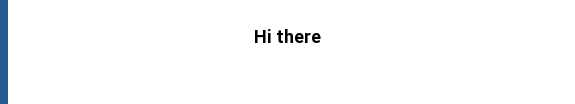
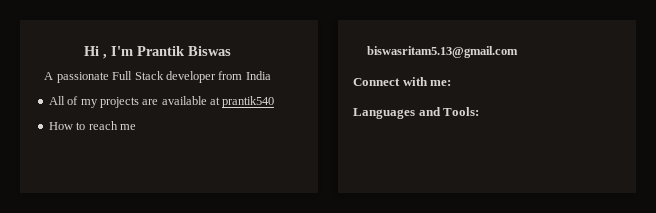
[275,29,321,43] there -> [103,46,231,59] [44,71,271,83] [48,96,275,108] [48,121,136,130] [366,46,518,58] [353,77,452,86] [353,107,480,119] , I'm Prantik Biswas // A passionate Full Stack developer from India // All of my projects are available at prantik540 // How to reach me biswasritam5.13@gmail.com // Connect with me: // Languages and Tools:

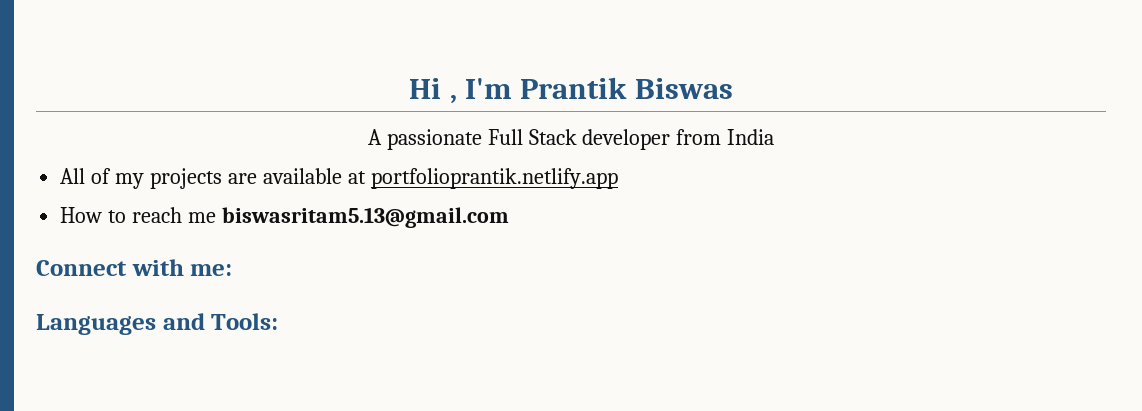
[222,96,275,108] prantik540 -> [370,168,618,189] portfolioprantik.netlify.app

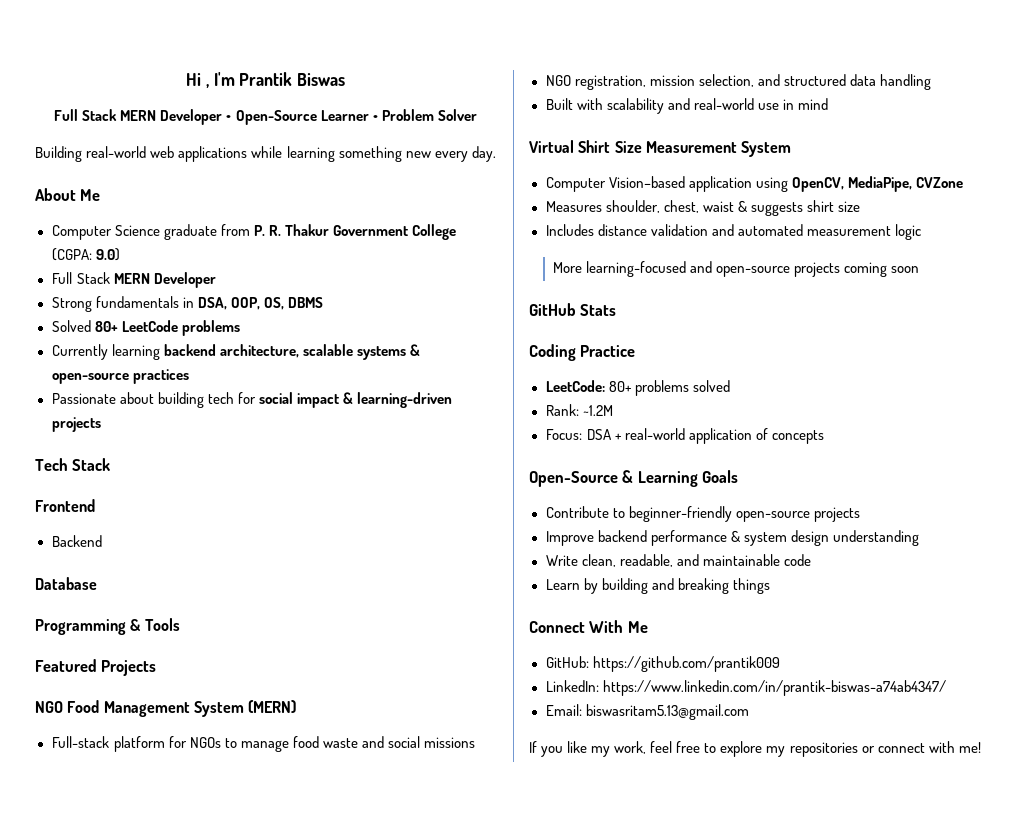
[367,129,775,150] [60,168,618,189] [60,207,509,228] [36,259,233,276] [36,313,279,335] A passionate Full Stack developer from India // All of my projects are available at portfolioprantik.netlify.app // How to reach me biswasritam5.13@gmail.com // Connect with me: // Languages and Tools: -> [54,109,477,125] [35,146,496,162] [35,188,101,201] [51,224,456,240] [51,248,120,261] [51,272,216,288] [51,296,323,312] [51,320,240,336] [51,344,420,360] [51,369,189,384] [51,392,452,408] [51,417,101,432] [35,458,111,471] [35,499,95,512] [51,535,102,547] [35,577,97,590] [35,618,180,635] [35,659,157,676] [35,700,297,717] [51,736,475,752] [545,74,931,90] [545,98,828,114] [529,140,792,157] [545,176,963,192] [545,200,860,216] [545,224,921,240] [553,261,920,277] [529,303,617,316] [529,344,636,361] [545,380,730,396] [545,404,613,416] [545,428,824,444] [529,470,739,487] [545,506,860,522] [545,530,919,546] [545,554,811,567] [545,578,770,594] [529,620,648,633] [545,656,780,672] [545,680,946,696] [545,704,749,720] [529,741,981,757] Full Stack MERN Developer • Open-Source Learner • Problem Solver // Building real-world web applications while learning something new every day. // About Me // Computer Science graduate from P. R. Thakur Government College (CGPA: 9.0) // Full Stack MERN Developer // Strong fundamentals in DSA, OOP, OS, DBMS // Solved 80+ LeetCode problems // Currently learning backend architecture, scalable systems & open-source practices // Passionate about building tech for social impact & learning-driven projects // Tech Stack // Frontend // Backend // Database // Programming & Tools // Featured Projects // NGO Food Management System (MERN) // Full-stack platform for NGOs to manage food waste and social missions // NGO registration, mission selection, and structured data handling // Built with scalability and real-world use in mind // Virtual Shirt Size Measurement System // Computer Vision–based application using OpenCV, MediaPipe, CVZone // Measures shoulder, chest, waist & suggests shirt size // Includes distance validation and automated measurement logic // More learning-focused and open-source projects coming soon // GitHub Stats // Coding Practice // LeetCode: 80+ problems solved // Rank: ~1.2M // Focus: DSA + real-world application of concepts // Open-Source & Learning Goals // Contribute to beginner-friendly open-source projects // Improve backend performance & system design understanding // Write clean, readable, and maintainable code // Learn by building and breaking things // Connect With Me // GitHub: https://github.com/prantik009 // LinkedIn: https://www.linkedin.com/in/prantik-biswas-a74ab4347/ // Email: biswasritam5.13@gmail.com // If you like my work, feel free to explore my repositories or connect with me!

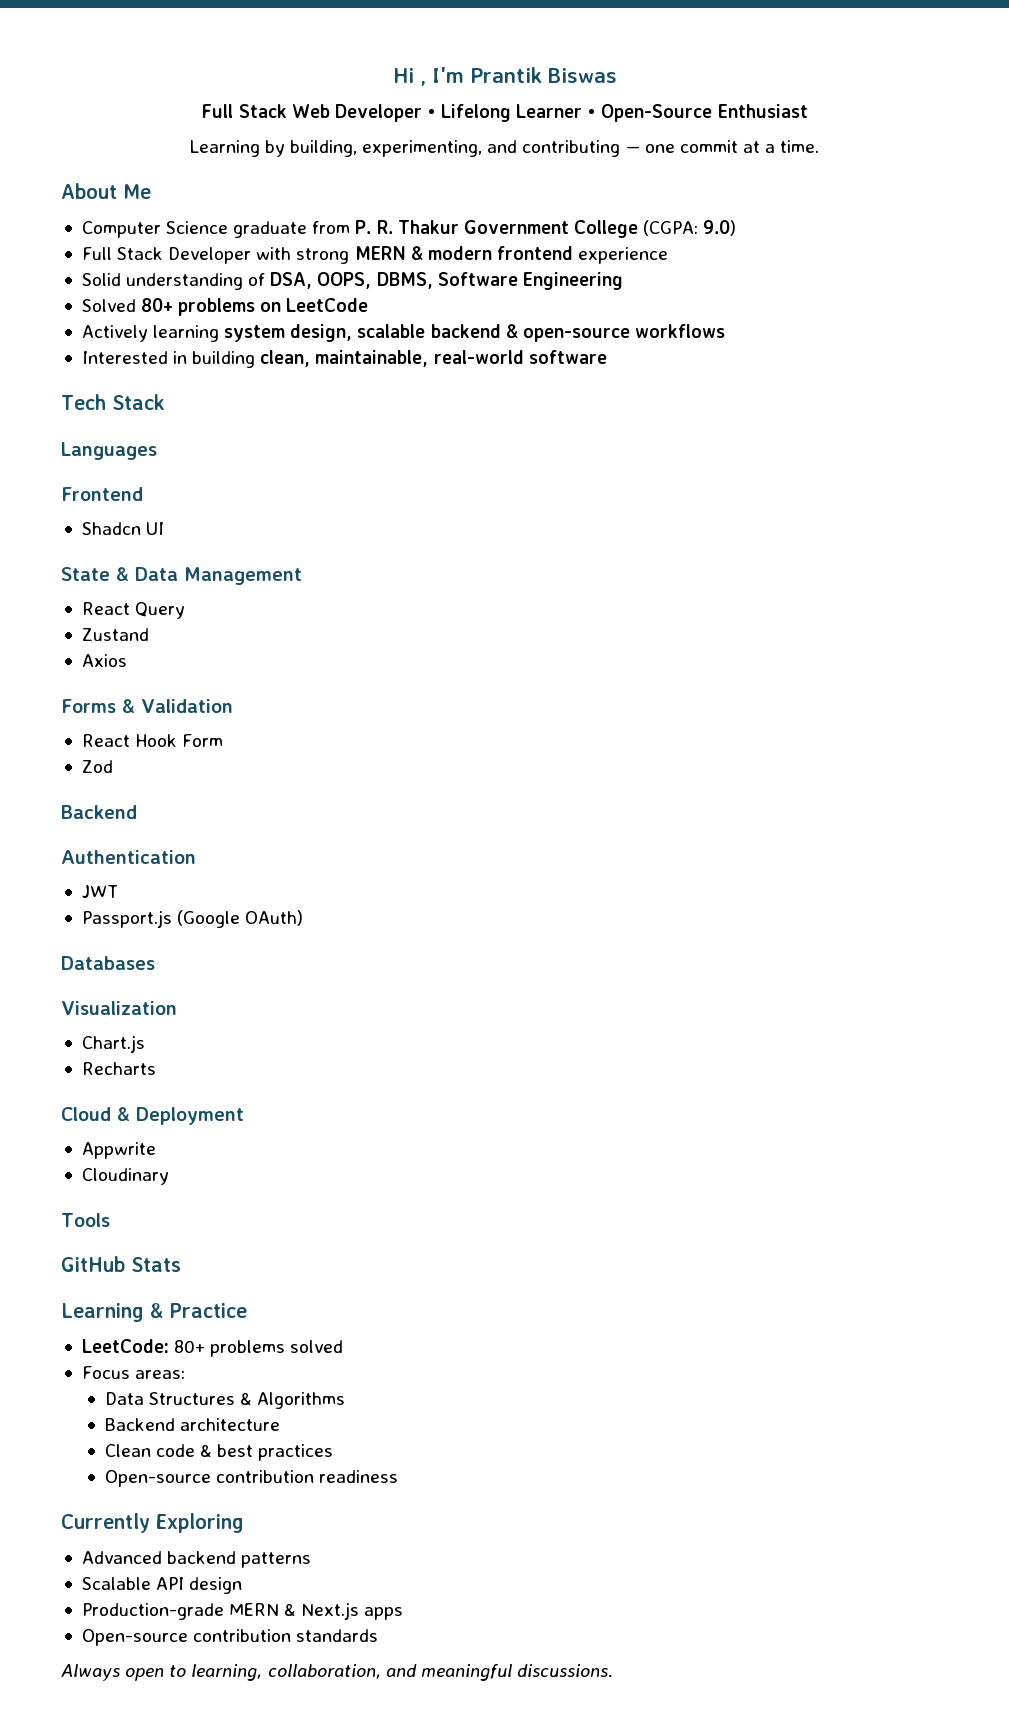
[120,110,157,121] MERN -> [291,104,330,118] Web
[235,110,317,125] Open-Source -> [441,104,512,122] Lifelong
[381,109,477,121] [35,146,496,162] Problem Solver // Building real-world web applications while learning something new every day. -> [601,104,808,122] [189,140,820,157] Open-Source Enthusiast // Learning by building, experimenting, and contributing — one commit at a time.
[113,272,216,288] [51,296,323,312] MERN Developer // Strong fundamentals in DSA, OOP, OS, DBMS -> [168,246,669,264] [81,272,623,290] Developer with strong MERN & modern frontend experience // Solid understanding of DSA, OOPS, DBMS, Software Engineering
(118, 326) none -> [178,298,282,316] problems on
[181,320,240,336] [51,344,420,360] [51,369,189,384] [51,392,452,408] [51,417,101,432] problems // Currently learning backend architecture, scalable systems & open-source practices // Passionate about building tech for social impact & learning-driven projects -> [81,324,725,342] [81,350,607,368] // Actively learning system design, scalable backend & open-source workflows // Interested in building clean, maintainable, real-world software
(111, 464) none -> [61,442,157,460] // Languages
[51,535,102,547] [35,577,97,590] [35,618,180,635] [35,659,157,676] [35,700,297,717] [51,736,475,752] [545,74,931,90] [545,98,828,114] [529,140,792,157] [545,176,963,192] [545,200,860,216] [545,224,921,240] [553,261,920,277] Backend // Database // Programming & Tools // Featured Projects // NGO Food Management System (MERN) // Full-stack platform for NGOs to manage food waste and social missions // NGO registration, mission selection, and structured data handling // Built with scalability and real-world use in mind // Virtual Shirt Size Measurement System // Computer Vision–based application using OpenCV, MediaPipe, CVZone // Measures shoulder, chest, waist & suggests shirt size // Includes distance validation and automated measurement logic // More learning-focused and open-source projects coming soon -> [81,522,165,535] [61,567,302,585] [81,602,186,619] [81,628,149,641] [81,654,127,667] [61,699,233,713] [81,734,224,747] [81,760,113,773] [61,805,137,819] [61,850,196,864] [81,885,118,898] [81,910,304,928] [61,956,155,970] [61,1001,177,1015] [81,1035,145,1053] [81,1062,156,1075] [61,1107,244,1125] [81,1142,156,1159] [81,1168,169,1185] [61,1213,110,1227] Shadcn UI // State & Data Management // React Query // Zustand // Axios // Forms & Validation // React Hook Form // Zod // Backend // Authentication // JWT // Passport.js (Google OAuth) // Databases // Visualization // Chart.js // Recharts // Cloud & Deployment // Appwrite // Cloudinary // Tools
[529,344,576,361] Coding -> [61,1303,163,1322] Learning &
[545,404,613,416] [545,428,824,444] [529,470,739,487] [545,506,860,522] [545,530,919,546] [545,554,811,567] [545,578,770,594] [529,620,648,633] [545,656,780,672] [545,680,946,696] [545,704,749,720] [529,741,981,757] Rank: ~1.2M // Focus: DSA + real-world application of concepts // Open-Source & Learning Goals // Contribute to beginner-friendly open-source projects // Improve backend performance & system design understanding // Write clean, readable, and maintainable code // Learn by building and breaking things // Connect With Me // GitHub: https://github.com/prantik009 // LinkedIn: https://www.linkedin.com/in/prantik-biswas-a74ab4347/ // Email: biswasritam5.13@gmail.com // If you like my work, feel free to explore my repositories or connect with me! -> [81,1366,186,1379] [104,1392,346,1409] [104,1418,281,1431] [104,1444,334,1461] [104,1470,399,1487] [61,1513,244,1533] [81,1551,312,1568] [81,1577,243,1594] [81,1602,404,1620] [81,1629,379,1646] [61,1664,613,1681] Focus areas: // Data Structures & Algorithms // Backend architecture // Clean code & best practices // Open-source contribution readiness // Currently Exploring // Advanced backend patterns // Scalable API design // Production-grade MERN & Next.js apps // Open-source contribution standards // Always open to learning, collaboration, and meaningful discussions.

